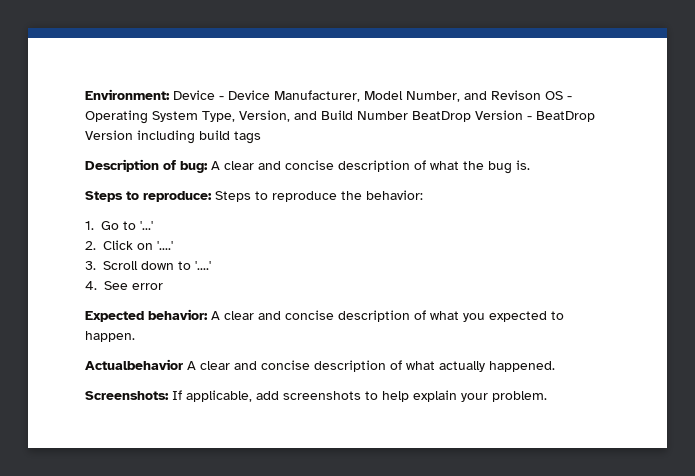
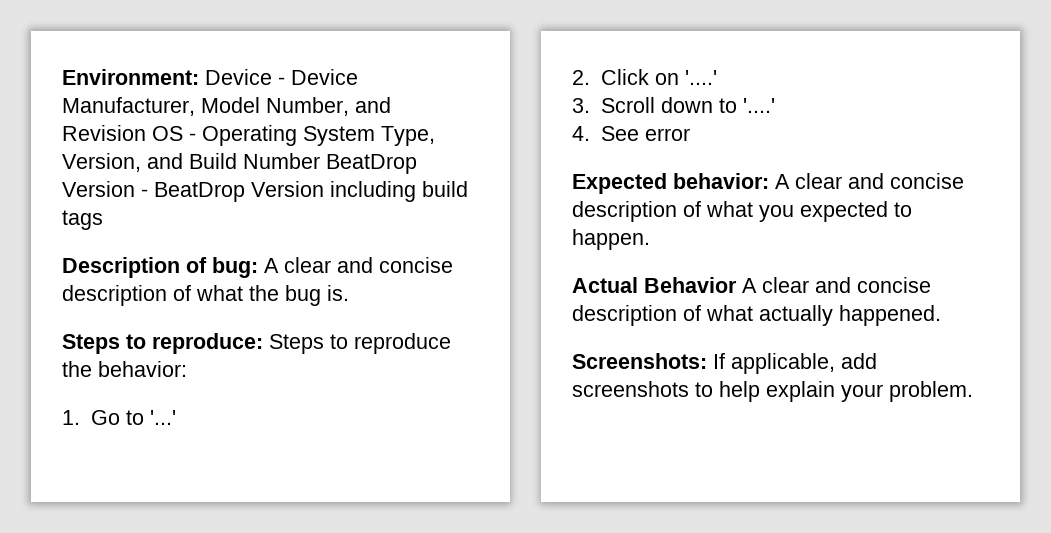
[491,90,541,100] Revison -> [62,125,146,141] Revision
[85,359,183,370] Actualbehavior -> [572,277,737,293] Actual Behavior

